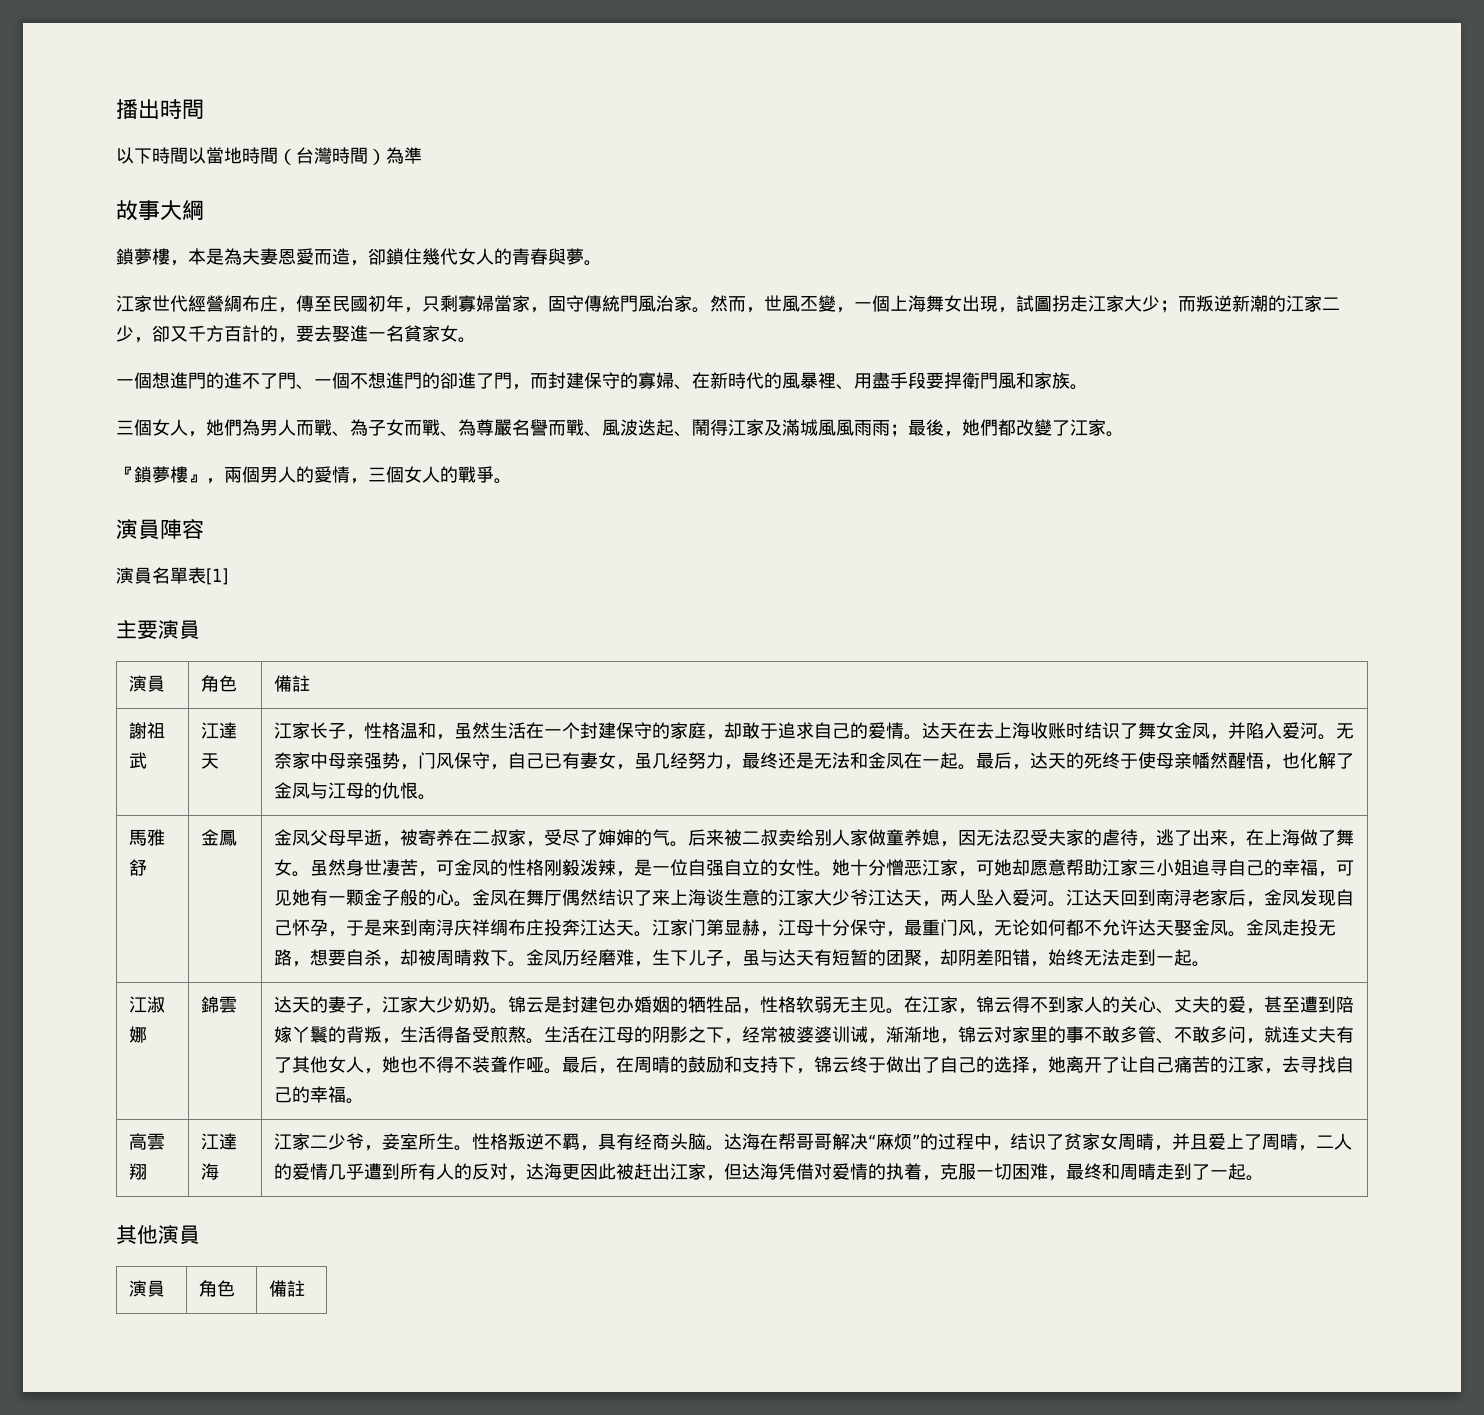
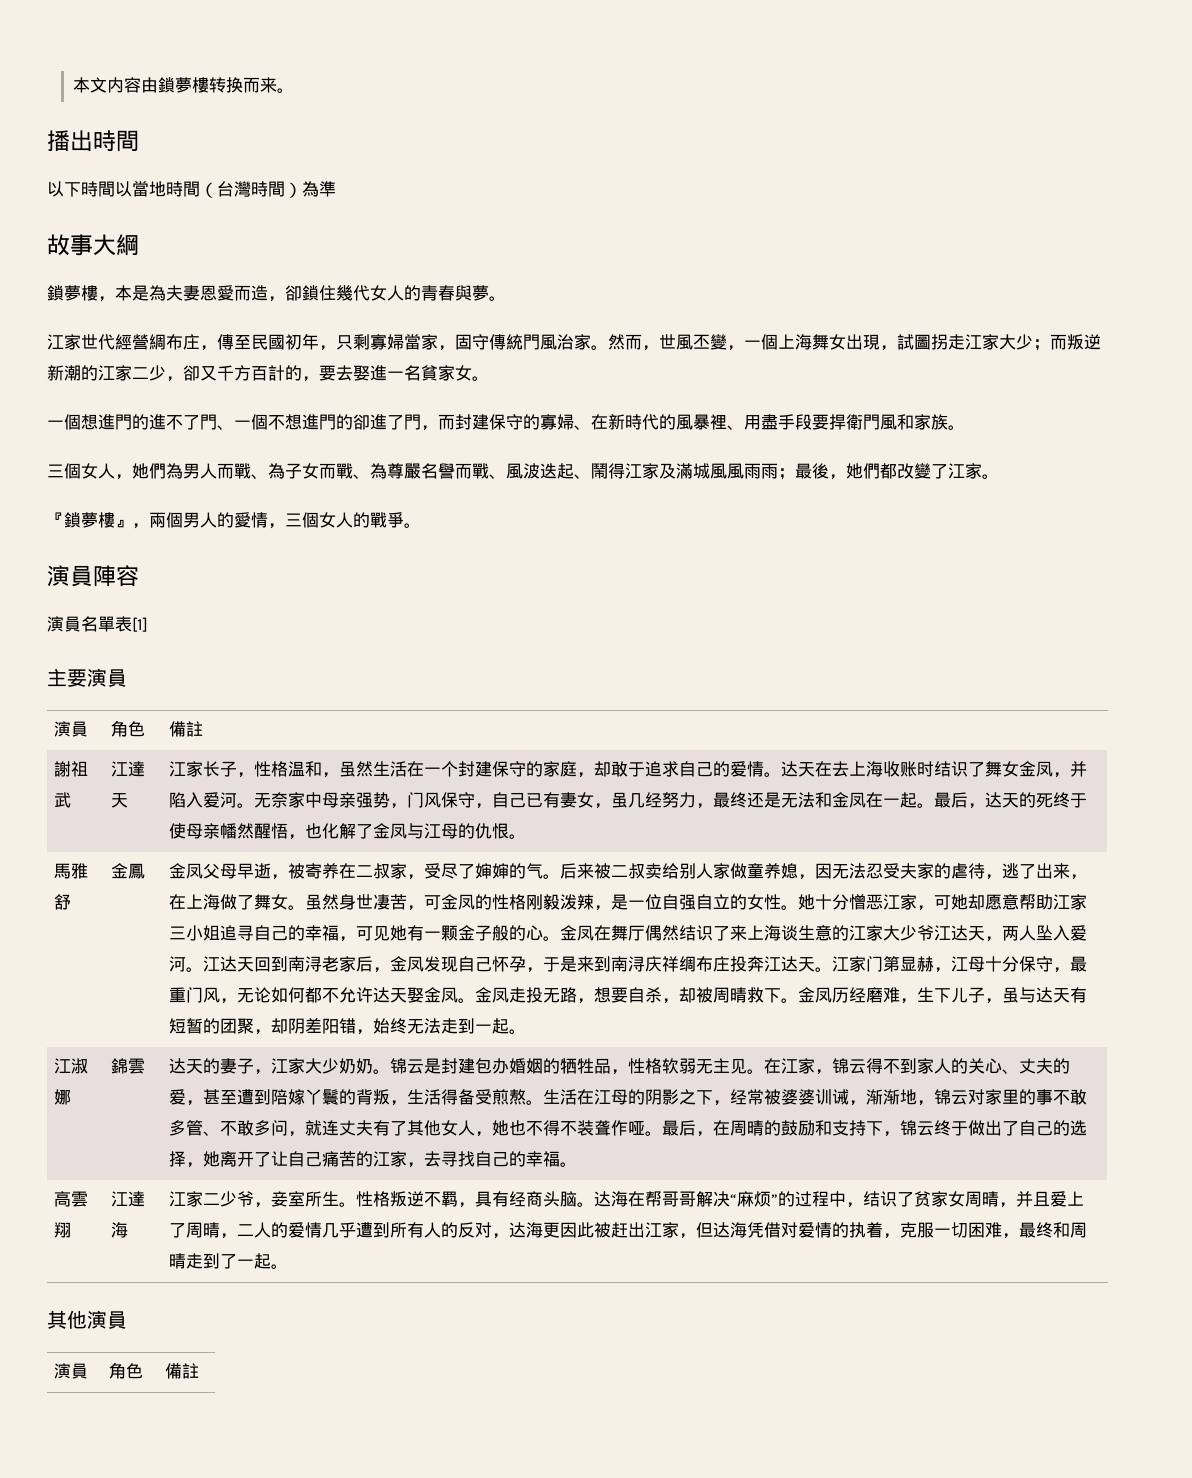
(116, 109) none -> [72,77,294,93] 本文内容由鎖夢樓转换而来。 //

